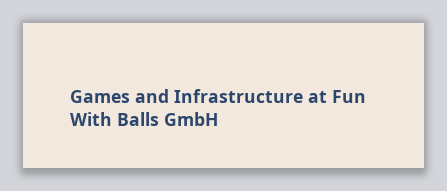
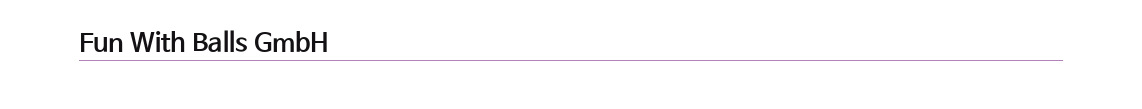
[70,89,327,103] Games and Infrastructure at -> (79, 42) none

